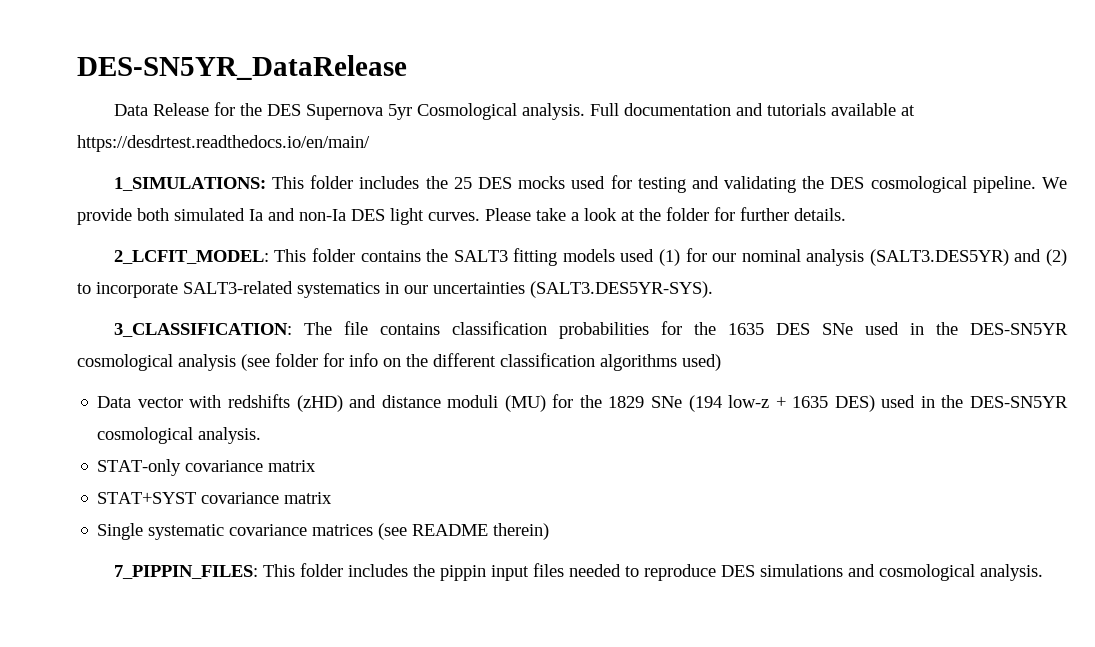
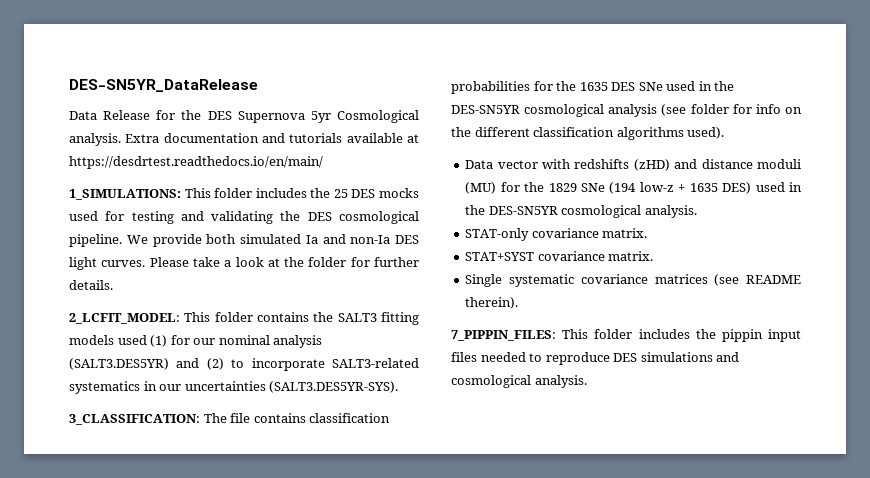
[589,103,619,116] Full -> [125,134,160,143] Extra
[682,354,721,371] used) -> [687,127,725,139] used).
[268,460,317,472] matrix -> [602,228,648,238] matrix.
[284,492,333,504] matrix -> [608,251,654,261] matrix.
[493,523,550,540] therein) -> [465,297,519,309] therein).

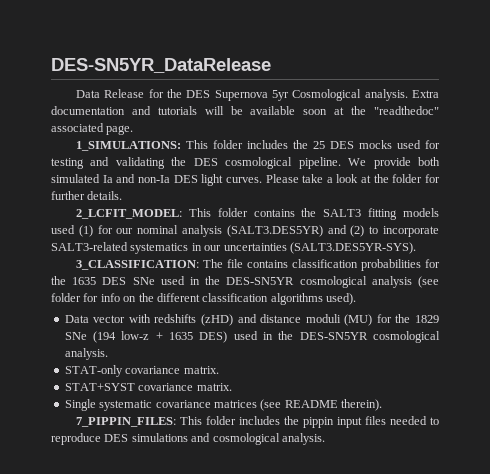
[346,133,419,143] [69,156,323,169] available at https://desdrtest.readthedocs.io/en/main/ -> [204,106,440,115] [51,123,134,135] will be available soon at the "readthedoc" associated page.

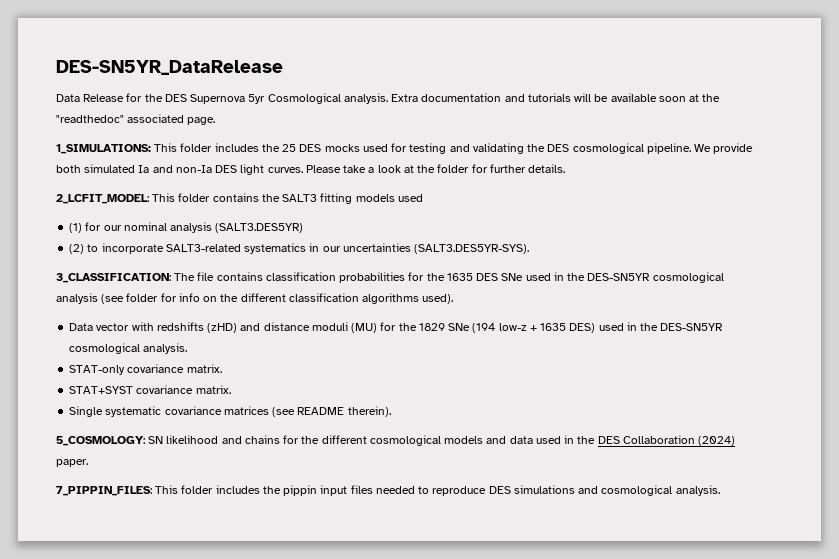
(75, 229) none -> (423, 198) //
[327,225,347,234] and -> (304, 228) //
(382, 405) none -> [56,435,736,446] [56,459,88,467] // 5_COSMOLOGY: SN likelihood and chains for the different cosmological models and data used in the DES Collaboration (2024) paper.

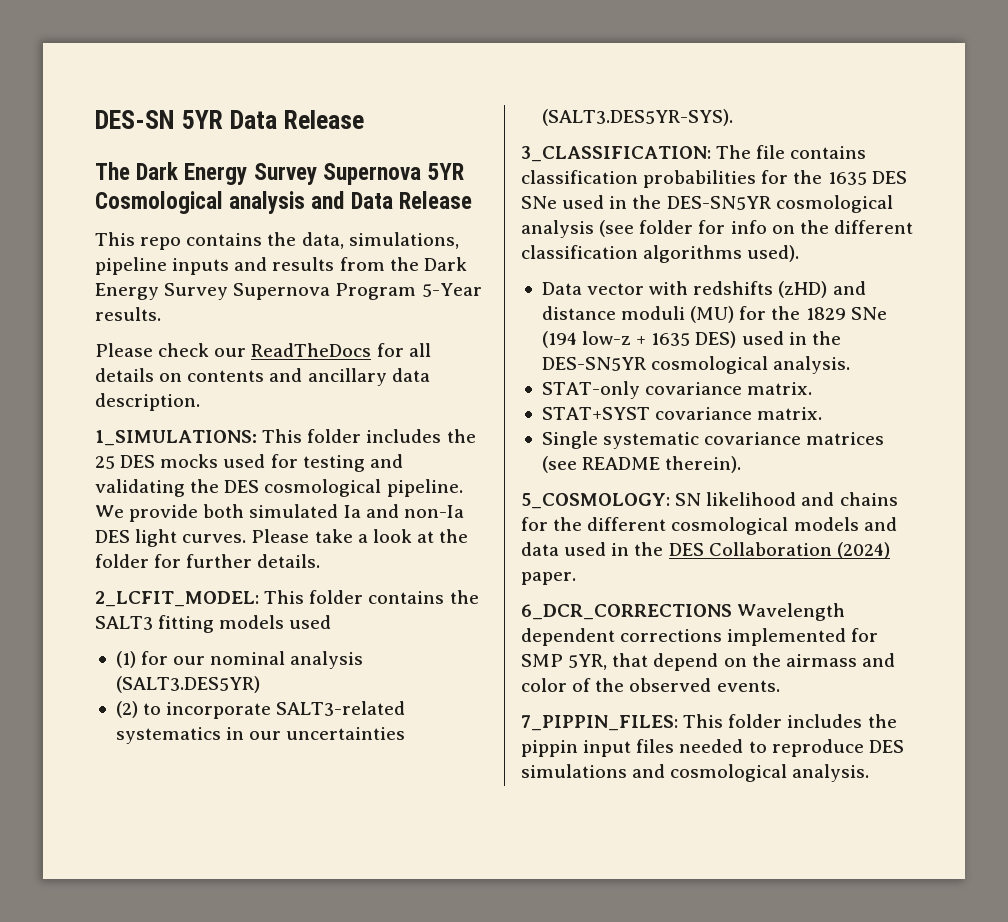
[56,60,283,75] [56,93,721,104] [56,114,216,125] DES-SN5YR_DataRelease // Data Release for the DES Supernova 5yr Cosmological analysis. Extra documentation and tutorials will be available soon at the "readthedoc" associated page. -> [95,110,365,129] [95,162,465,185] [95,191,472,214] [95,232,459,250] [95,257,467,275] [95,283,482,300] [95,307,161,321] [95,343,431,357] [95,368,430,386] [95,393,200,411] DES-SN 5YR Data Release // The Dark Energy Survey Supernova 5YR Cosmological analysis and Data Release // This repo contains the data, simulations, pipeline inputs and results from the Dark Energy Survey Supernova Program 5-Year results. // Please check our ReadTheDocs for all details on contents and ancillary data description.
(88, 463) none -> [521,603,846,621] [521,628,879,646] [521,653,895,671] [521,678,780,692] // 6_DCR_CORRECTIONS Wavelength dependent corrections implemented for SMP 5YR, that depend on the airmass and color of the observed events.

